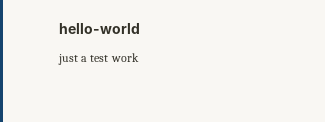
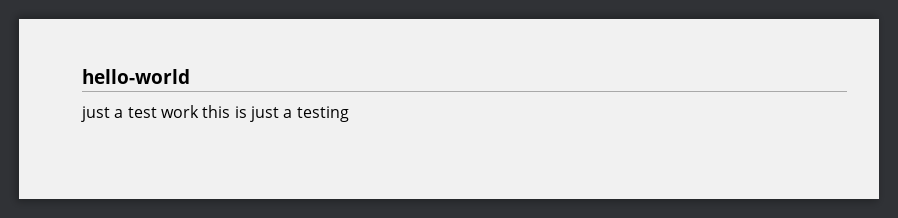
(139, 57) none -> [202,105,349,122] this is just a testing

